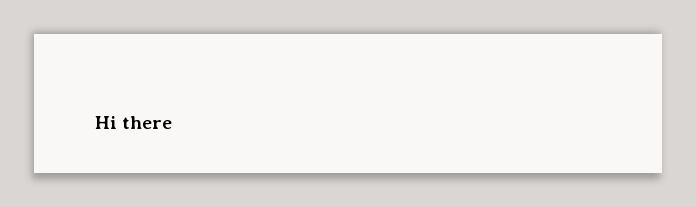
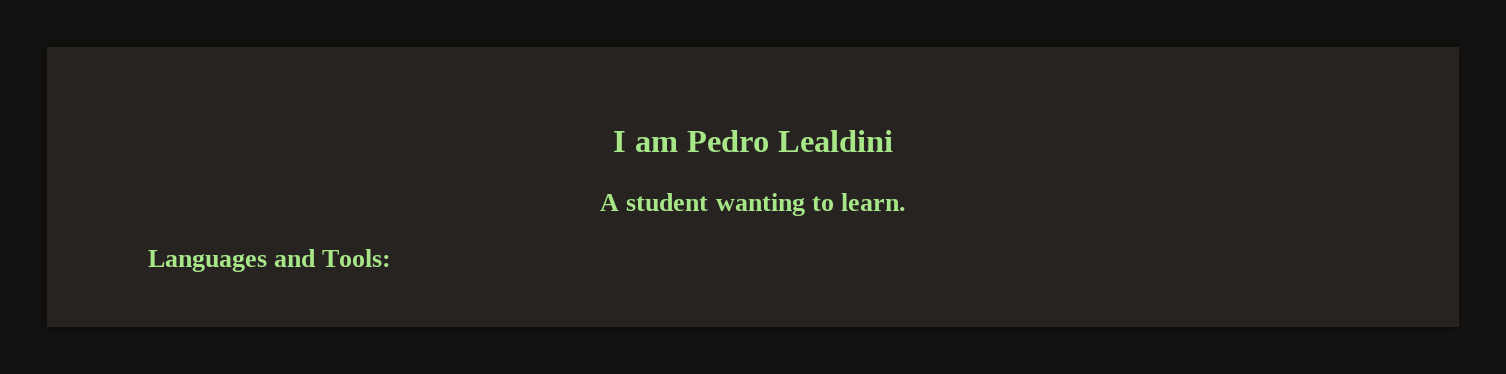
[95,116,173,129] Hi there -> [613,130,893,152] [600,193,906,216] [148,249,392,272] I am Pedro Lealdini // A student wanting to learn. // Languages and Tools:

